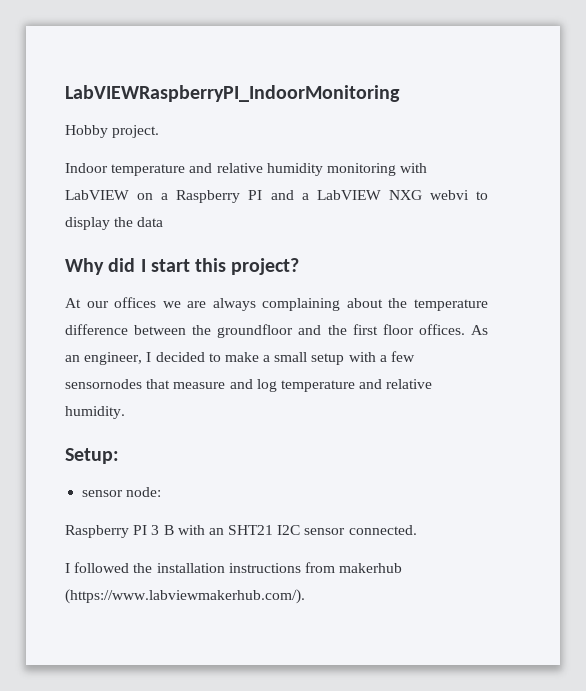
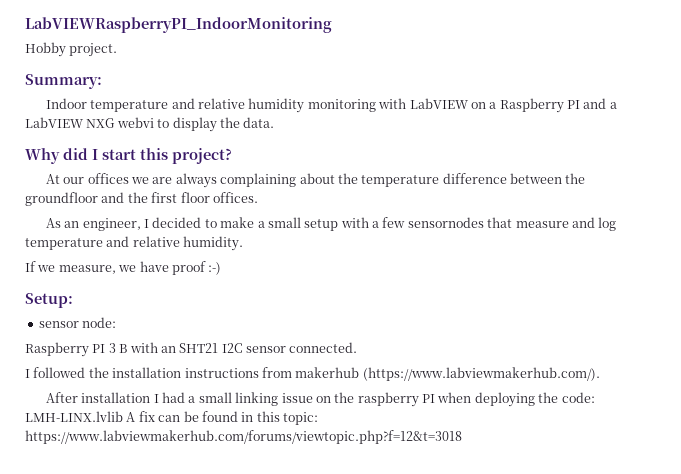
(160, 131) none -> [25,74,102,89] // Summary:
[137,217,164,227] data -> [243,117,275,128] data.
(465, 329) none -> (258, 197) //
(125, 412) none -> [25,261,222,275] // If we measure, we have proof :-)
(305, 596) none -> [45,392,595,407] [25,411,318,425] [25,430,462,444] // After installation I had a small linking issue on the raspberry PI when deploying the code: LMH-LINX.lvlib A fix can be found in this topic: https://www.labviewmakerhub.com/forums/viewtopic.php?f=12&t=3018

